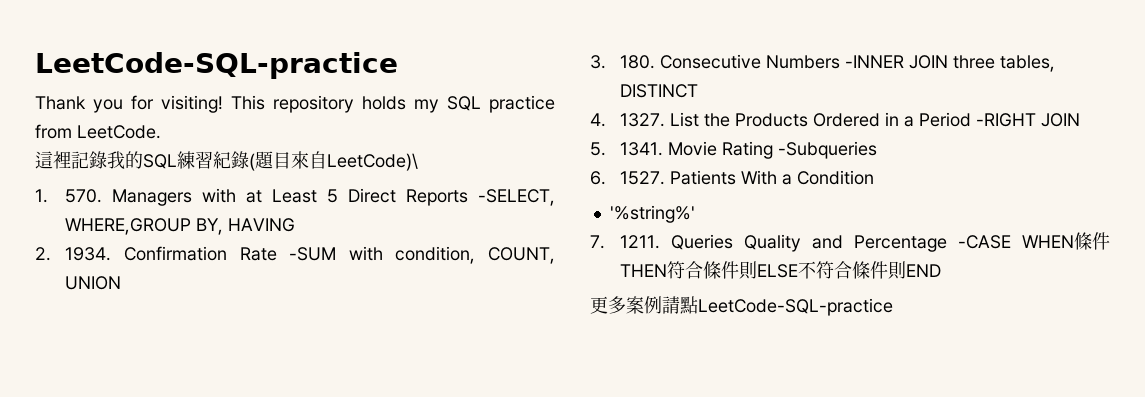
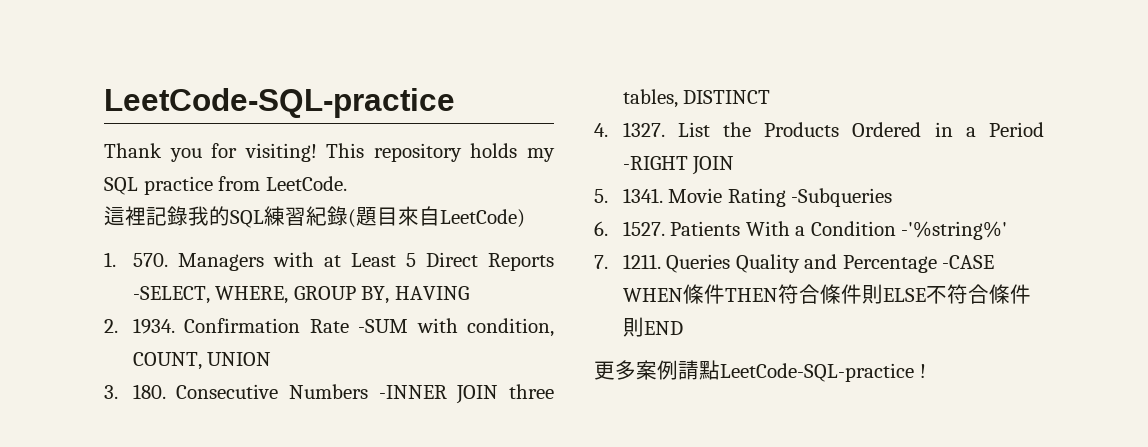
[327,153,418,171] LeetCode)\ -> [440,209,525,228] LeetCode)
[65,218,192,235] WHERE,GROUP -> [215,286,356,304] WHERE, GROUP
[609,205,695,223] // '%string%' -> [901,221,1008,240] -'%string%'
(893, 307) none -> [919,364,926,378] !

